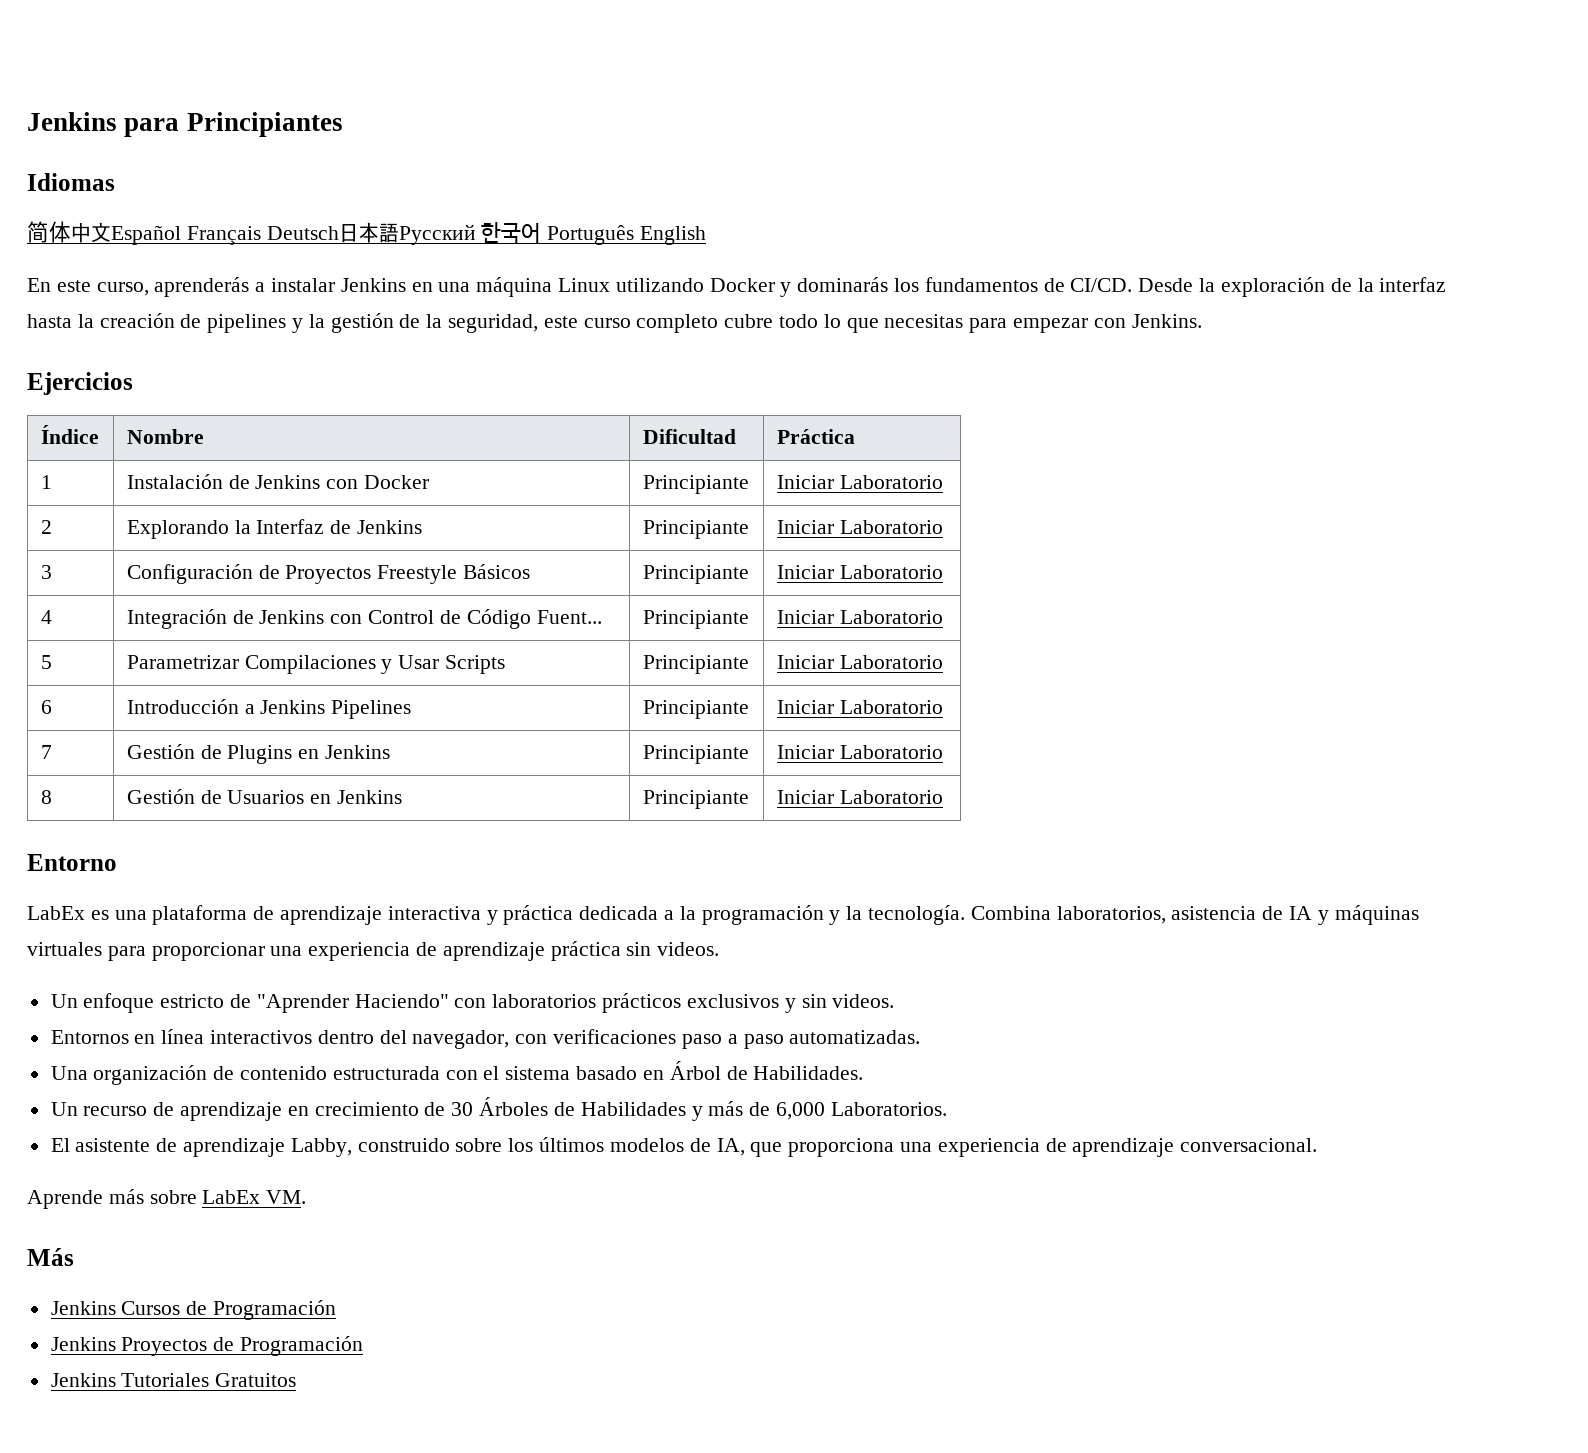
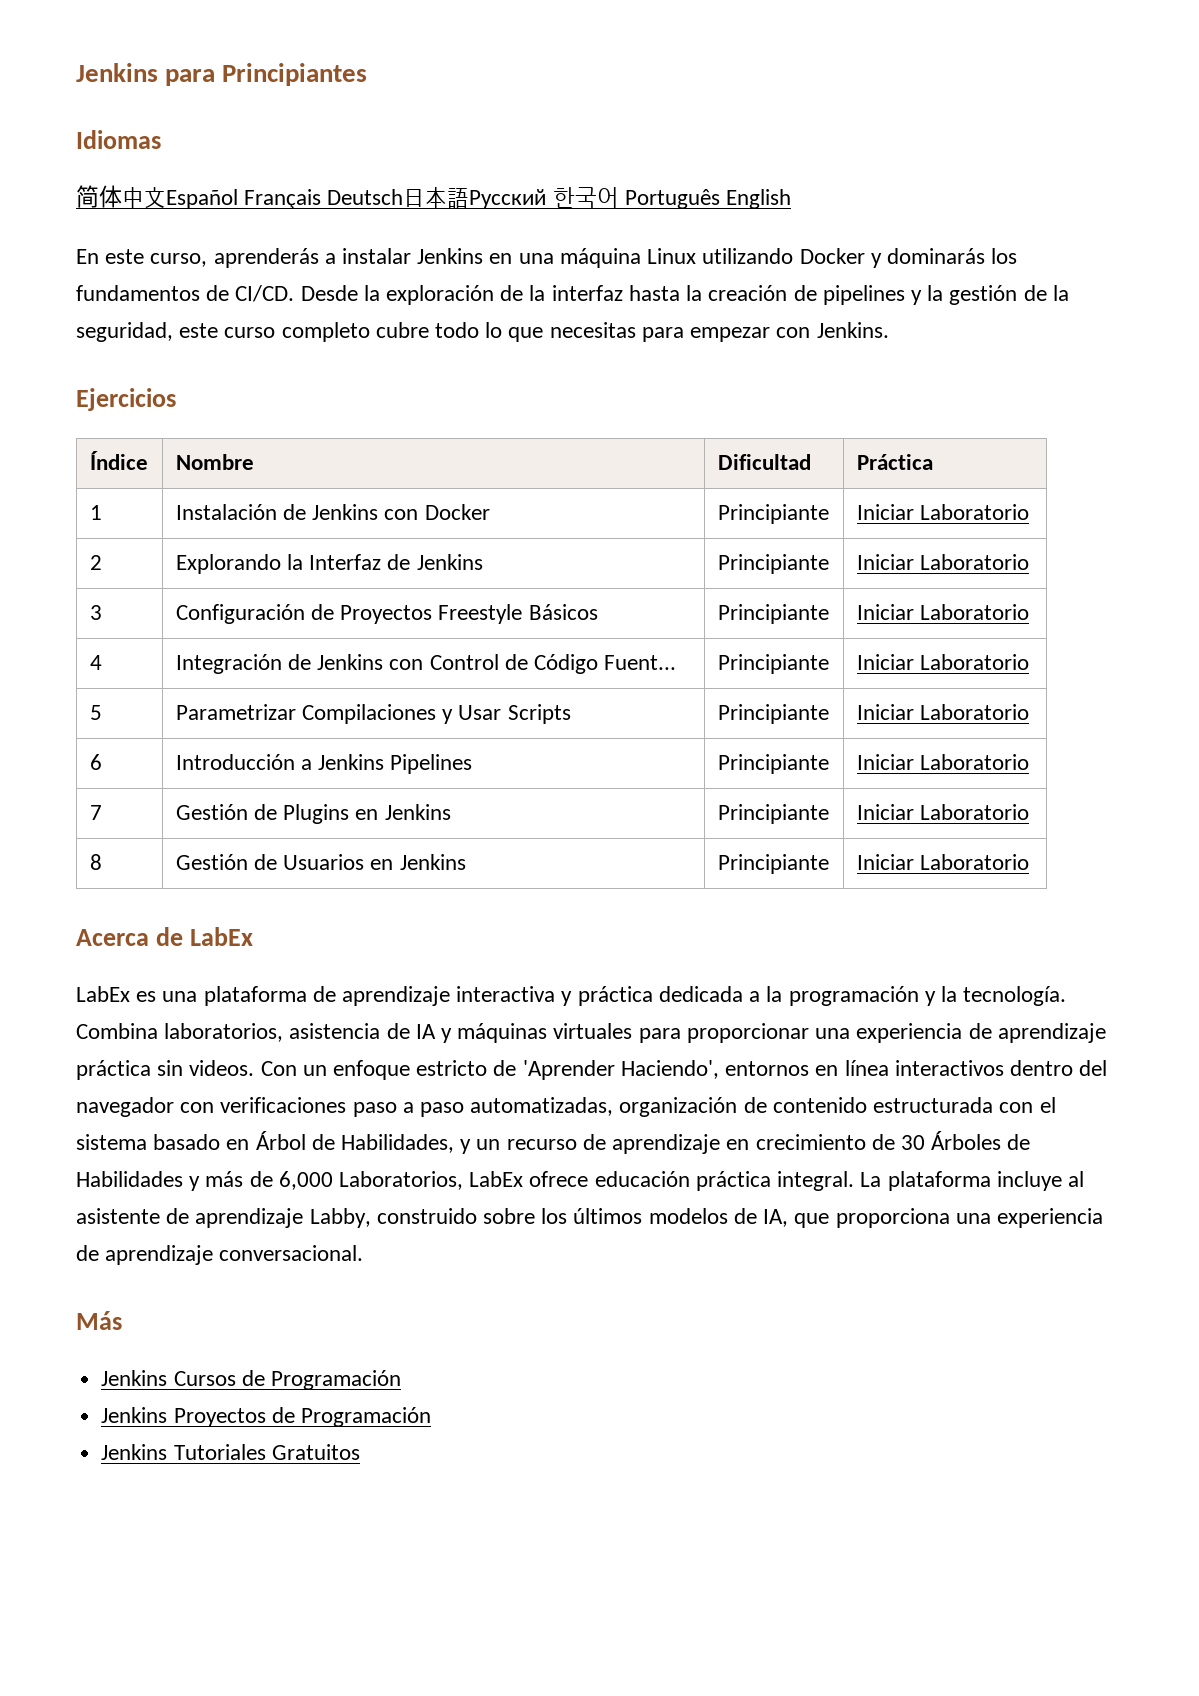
[27,854,117,871] Entorno -> [76,927,253,946] Acerca de LabEx
[50,994,78,1008] // Un -> [260,1061,327,1076] Con un
[256,993,895,1013] [50,1030,129,1044] "Aprender Haciendo" con laboratorios prácticos exclusivos y sin videos. // Entornos -> [522,1060,810,1080] 'Aprender Haciendo', entornos
[412,1030,510,1049] navegador, -> [76,1097,174,1117] navegador
[789,1030,921,1044] [50,1066,88,1080] automatizadas. // Una -> [470,1097,614,1116] automatizadas,
[753,1066,864,1080] [50,1102,78,1116] Habilidades. // Un -> [341,1134,501,1154] Habilidades, y un
[830,1102,947,1116] [50,1138,70,1152] Laboratorios. // El -> [339,1171,1084,1191] Laboratorios, LabEx ofrece educación práctica integral. La plataforma incluye al
[27,1189,307,1209] // Aprende más sobre LabEx VM. -> (364, 1253) none

